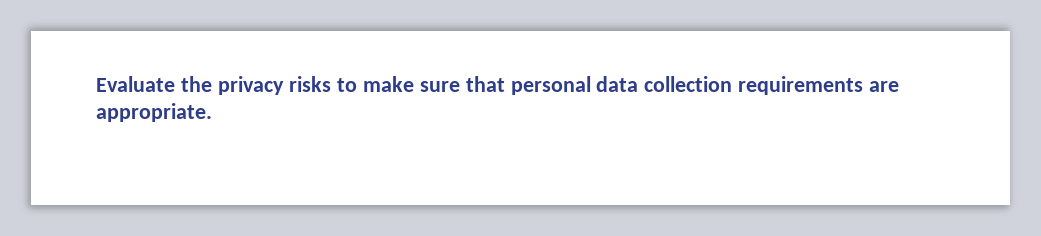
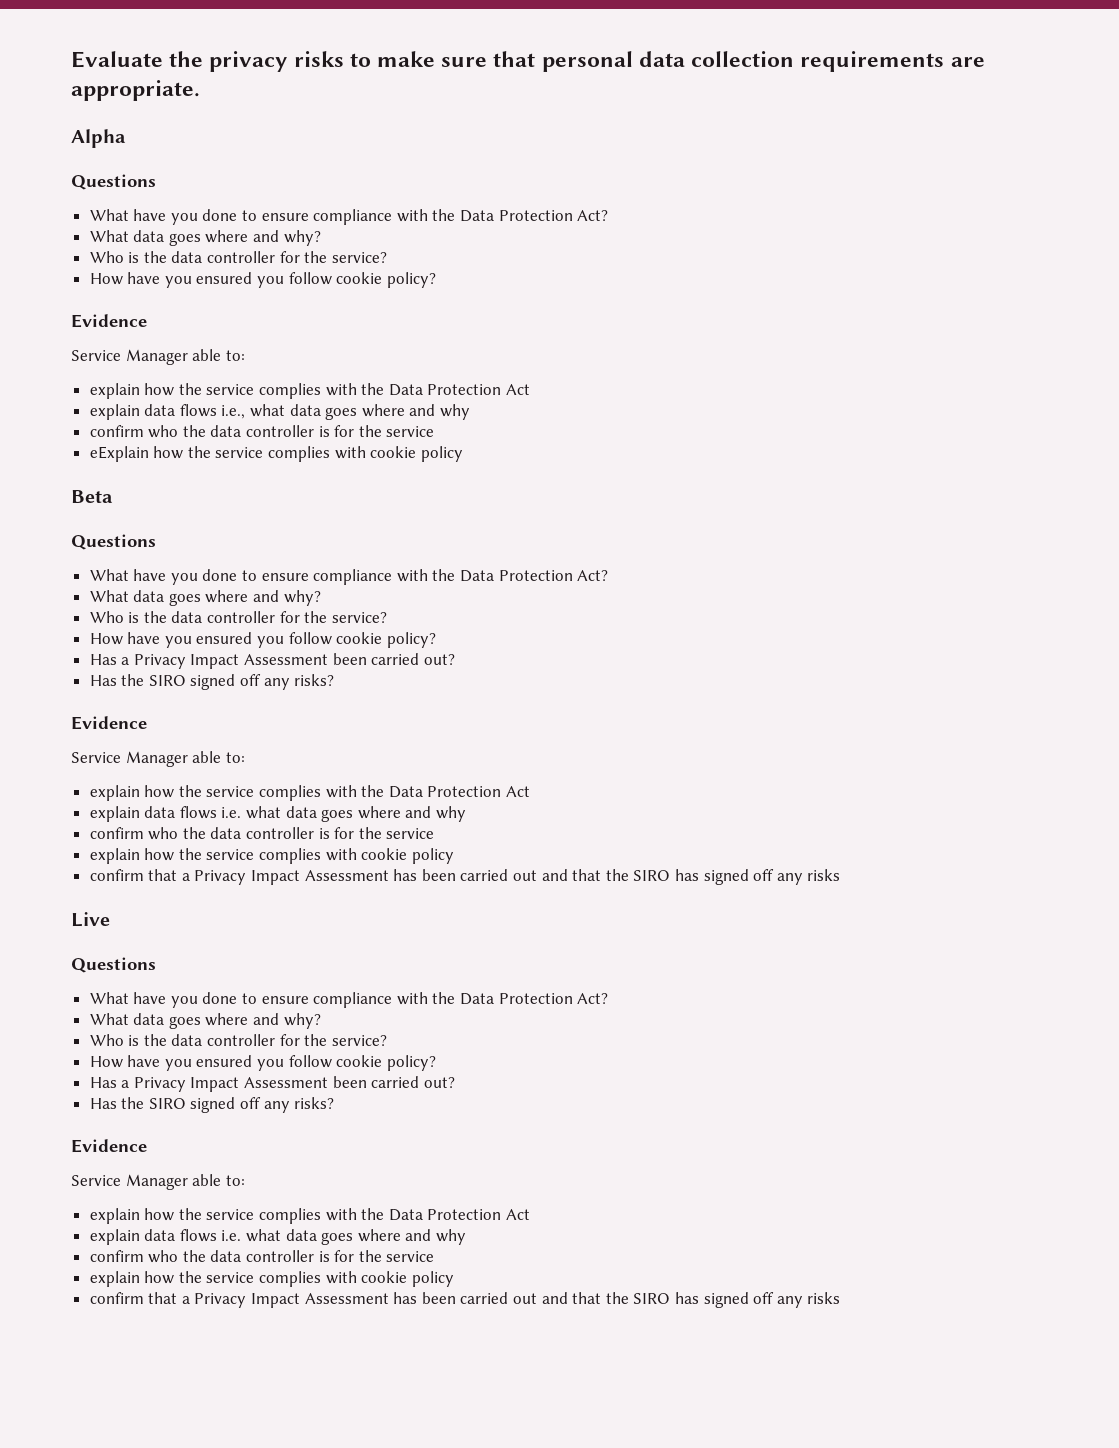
(212, 112) none -> [71,129,126,148] [71,174,156,190] [89,209,609,225] [89,230,321,246] [89,251,387,263] [89,272,436,288] [71,314,147,328] [71,349,245,365] [89,383,531,399] [89,404,471,420] [89,425,435,438] [89,446,463,462] [71,490,113,503] [71,534,156,550] [89,569,609,585] [89,590,321,606] [89,611,387,623] [89,632,436,648] [89,653,455,669] [89,674,335,690] [71,716,147,730] [71,751,245,767] [89,785,531,801] [89,806,467,822] [89,827,435,840] [89,848,454,864] [89,869,841,885] [71,912,110,927] [71,957,156,973] [89,992,609,1008] [89,1013,321,1029] [89,1034,387,1046] [89,1055,436,1071] [89,1076,455,1092] [89,1097,335,1113] [71,1139,147,1153] [71,1174,245,1190] [89,1208,531,1224] [89,1229,467,1245] [89,1250,435,1263] [89,1271,454,1287] [89,1292,841,1308] // Alpha // Questions // What have you done to ensure compliance with the Data Protection Act? // What data goes where and why? // Who is the data controller for the service? // How have you ensured you follow cookie policy? // Evidence // Service Manager able to: // explain how the service complies with the Data Protection Act // explain data flows i.e., what data goes where and why // confirm who the data controller is for the service // eExplain how the service complies with cookie policy // Beta // Questions // What have you done to ensure compliance with the Data Protection Act? // What data goes where and why? // Who is the data controller for the service? // How have you ensured you follow cookie policy? // Has a Privacy Impact Assessment been carried out? // Has the SIRO signed off any risks? // Evidence // Service Manager able to: // explain how the service complies with the Data Protection Act // explain data flows i.e. what data goes where and why // confirm who the data controller is for the service // explain how the service complies with cookie policy // confirm that a Privacy Impact Assessment has been carried out and that the SIRO has signed off any risks // Live // Questions // What have you done to ensure compliance with the Data Protection Act? // What data goes where and why? // Who is the data controller for the service? // How have you ensured you follow cookie policy? // Has a Privacy Impact Assessment been carried out? // Has the SIRO signed off any risks? // Evidence // Service Manager able to: // explain how the service complies with the Data Protection Act // explain data flows i.e. what data goes where and why // confirm who the data controller is for the service // explain how the service complies with cookie policy // confirm that a Privacy Impact Assessment has been carried out and that the SIRO has signed off any risks

